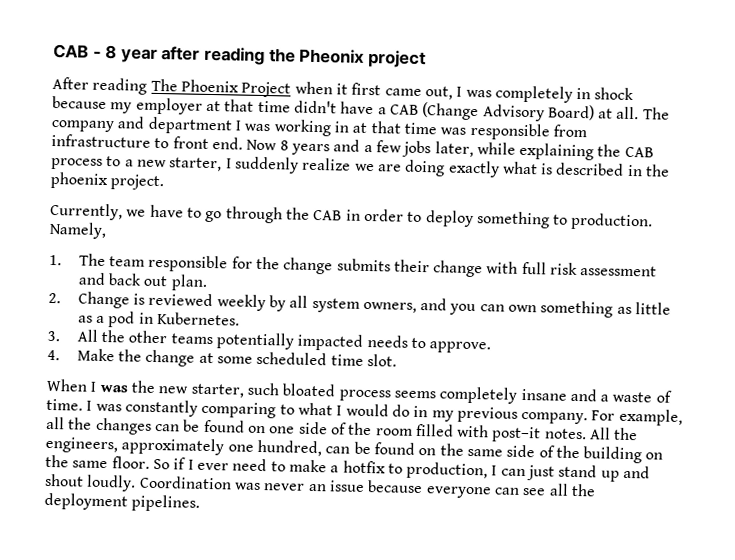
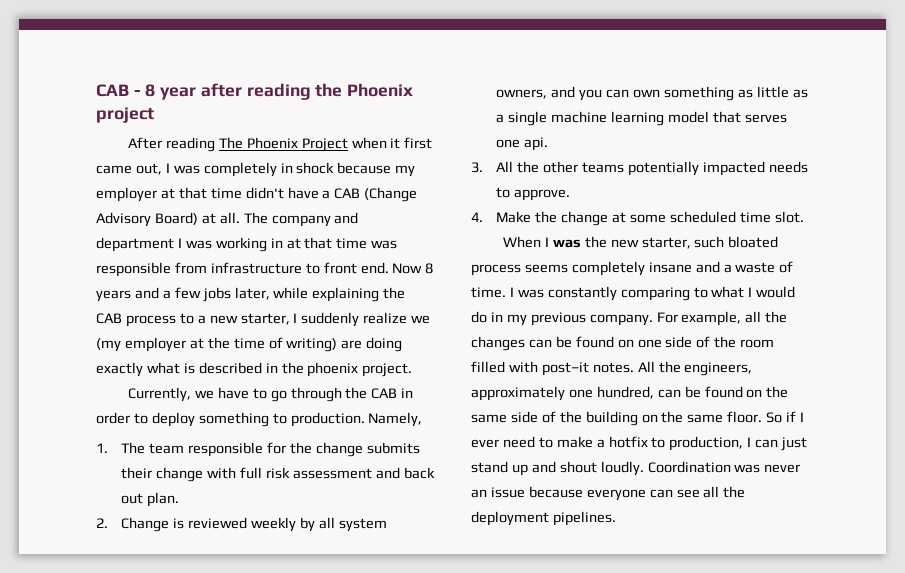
[299,48,365,64] Pheonix -> [347,83,414,97] Phoenix
(375, 167) none -> [96,337,338,352] (my employer at the time of writing)
[108,311,240,328] pod in Kubernetes. -> [508,111,787,126] [496,137,549,151] single machine learning model that serves one api.

